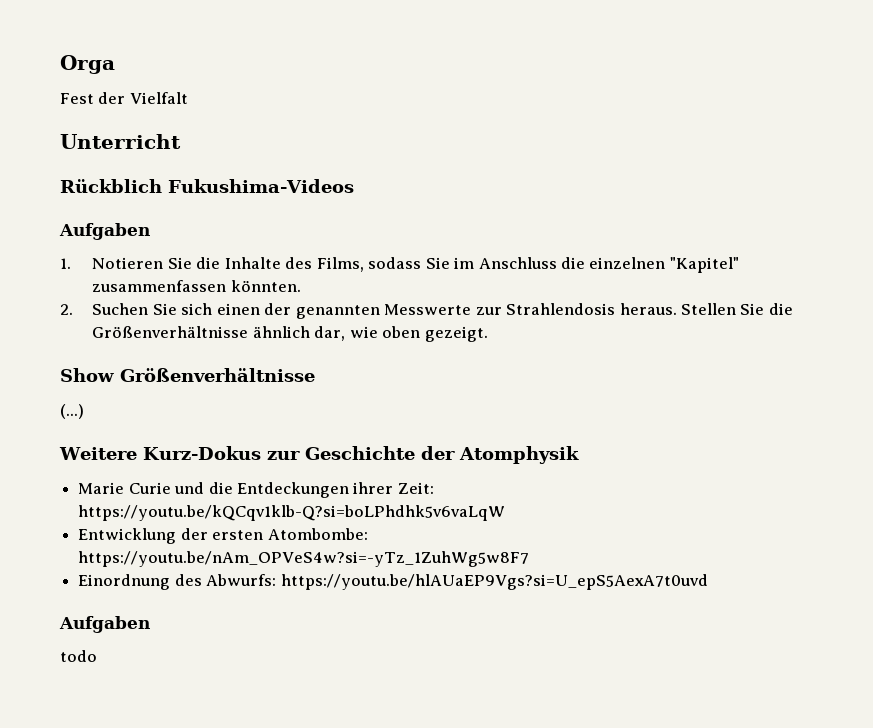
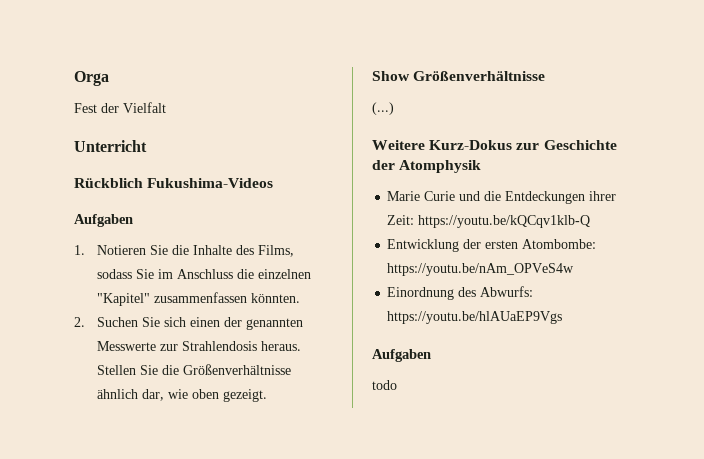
[78,505,506,521] https://youtu.be/kQCqv1klb-Q?si=boLPhdhk5v6vaLqW -> [418,215,591,228] https://youtu.be/kQCqv1klb-Q
[78,551,530,567] https://youtu.be/nAm_OPVeS4w?si=-yTz_1ZuhWg5w8F7 -> [387,263,575,276] https://youtu.be/nAm_OPVeS4w
[280,574,708,590] https://youtu.be/hlAUaEP9Vgs?si=U_epS5AexA7t0uvd -> [387,311,563,324] https://youtu.be/hlAUaEP9Vgs

